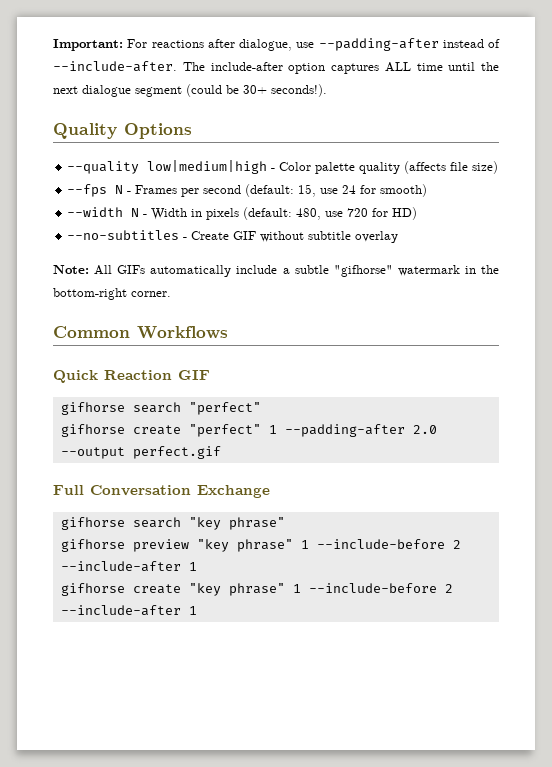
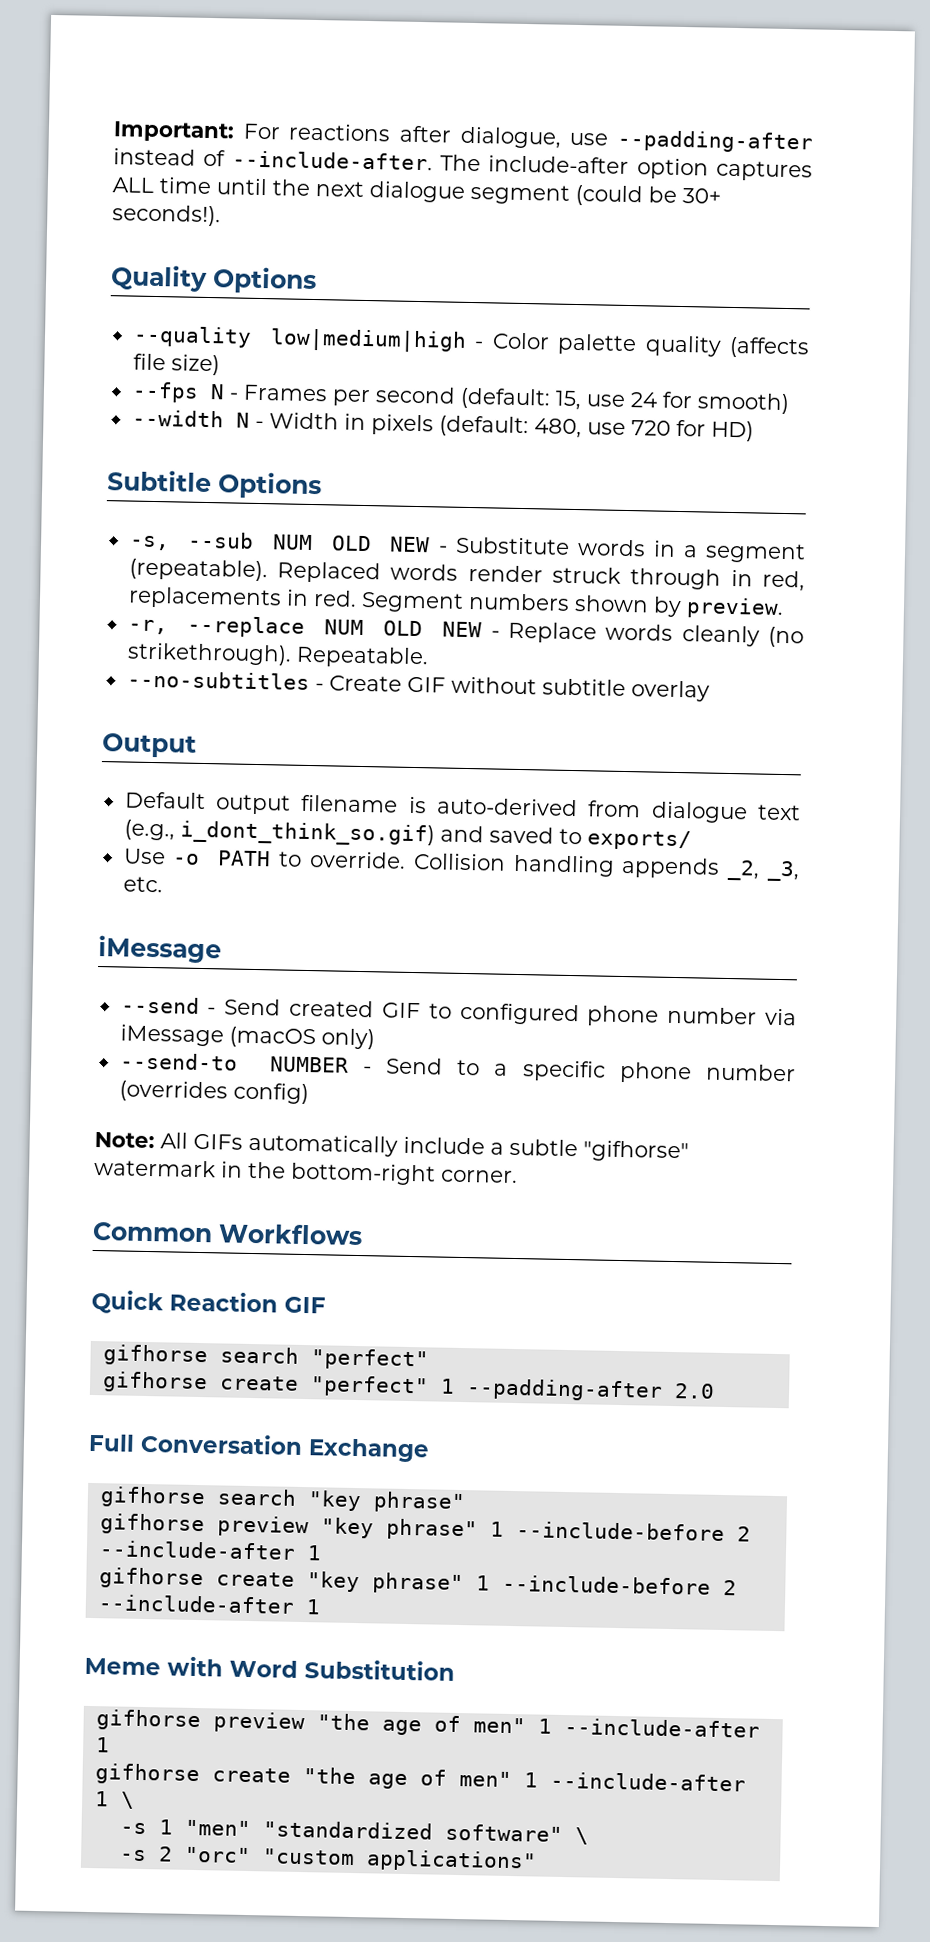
(418, 213) none -> [107,469,322,500] [128,531,806,564] [128,558,805,592] [127,586,784,619] [127,615,804,648] [126,642,429,669] // Subtitle Options // -s, --sub NUM OLD NEW - Substitute words in a segment (repeatable). Replaced words render struck through in red, replacements in red. Segment numbers shown by preview. // -r, --replace NUM OLD NEW - Replace words cleanly (no strikethrough). Repeatable.
(399, 237) none -> [102,733,197,758] [124,791,801,824] [123,819,692,851] [122,848,800,882] [122,876,163,893] [98,935,222,964] [120,996,798,1027] [119,1024,375,1050] [119,1052,796,1084] [118,1080,309,1105] // Output // Default output filename is auto-derived from dialogue text (e.g., i_dont_think_so.gif) and saved to exports/ // Use -o PATH to override. Collision handling appends _2, _3, etc. // iMessage // --send - Send created GIF to configured phone number via iMessage (macOS only) // --send-to NUMBER - Send to a specific phone number (overrides config)
[60,446,221,459] --output perfect.gif -> (715, 1391) none
(197, 610) none -> [84,1656,455,1681] [95,1709,760,1738] [95,1737,110,1753] [94,1763,746,1792] [94,1791,135,1809] [119,1819,589,1845] [119,1846,537,1873] // Meme with Word Substitution // gifhorse preview "the age of men" 1 --include-after 1 // gifhorse create "the age of men" 1 --include-after 1 \ // -s 1 "men" "standardized software" \ // -s 2 "orc" "custom applications"

